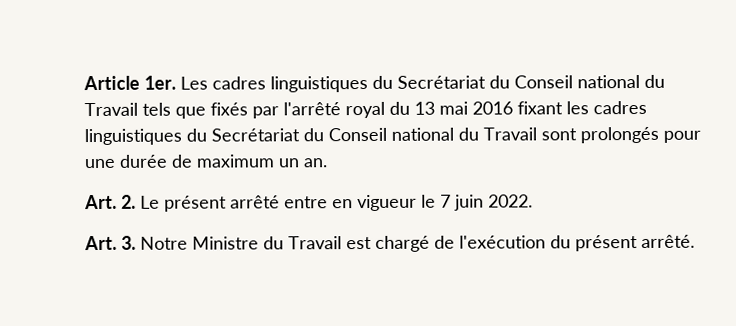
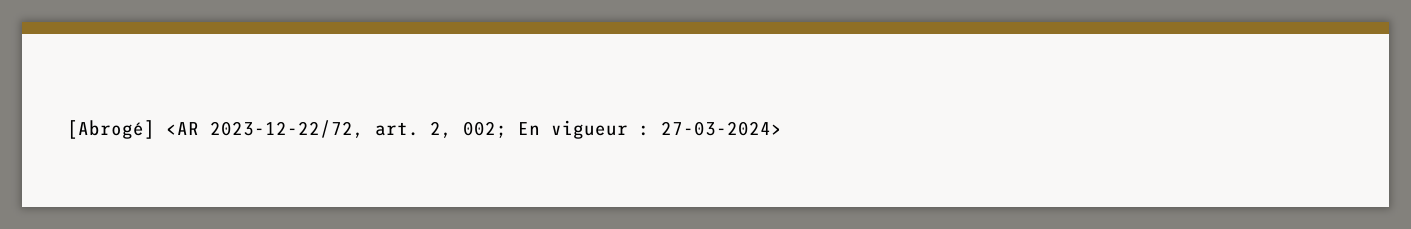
[83,74,665,93] [84,100,647,119] [84,126,701,146] [84,154,328,169] [84,194,533,212] [84,234,695,252] Article 1er. Les cadres linguistiques du Secrétariat du Conseil national du Travail tels que fixés par l'arrêté royal du 13 mai 2016 fixant les cadres linguistiques du Secrétariat du Conseil national du Travail sont prolongés pour une durée de maximum un an. // Art. 2. Le présent arrêté entre en vigueur le 7 juin 2022. // Art. 3. Notre Ministre du Travail est chargé de l'exécution du présent arrêté. -> [67,120,782,139] [Abrogé] <AR 2023-12-22/72, art. 2, 002; En vigueur : 27-03-2024>

